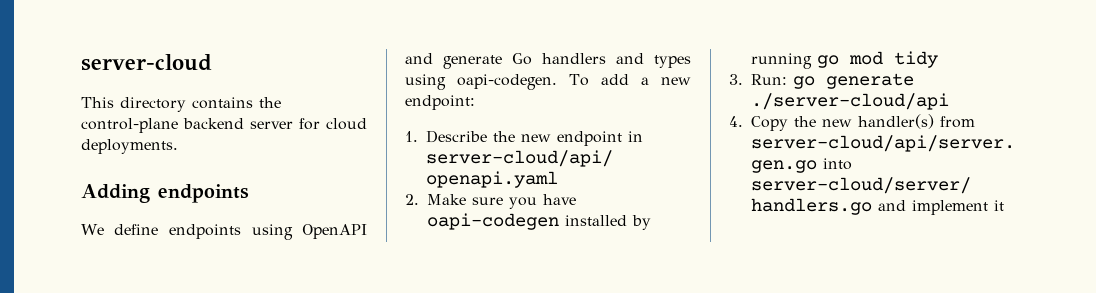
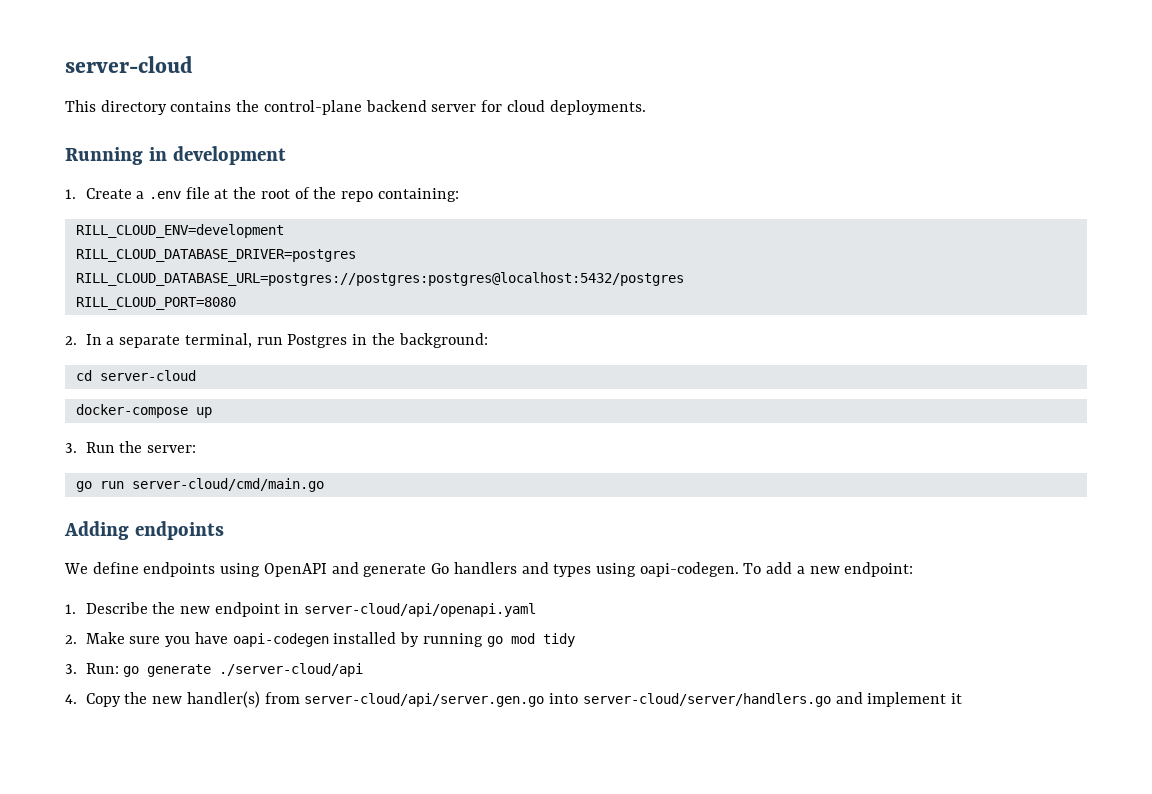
(178, 146) none -> [65,146,286,165] [65,187,459,202] [75,224,284,238] [75,249,356,262] [75,272,684,286] [75,297,236,310] [65,333,488,348] [75,370,196,381] [75,404,212,418] [65,441,197,453] [75,478,324,492] // Running in development // 1. Create a .env file at the root of the repo containing: // RILL_CLOUD_ENV=development // RILL_CLOUD_DATABASE_DRIVER=postgres // RILL_CLOUD_DATABASE_URL=postgres://postgres:postgres@localhost:5432/postgres // RILL_CLOUD_PORT=8080 // 2. In a separate terminal, run Postgres in the background: // cd server-cloud // docker-compose up // 3. Run the server: // go run server-cloud/cmd/main.go

